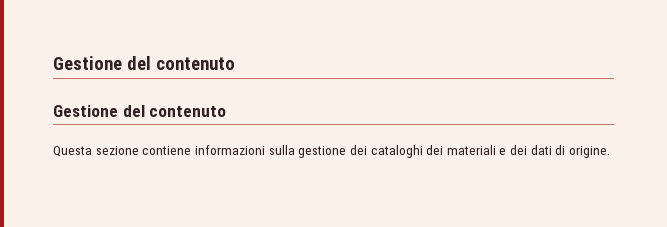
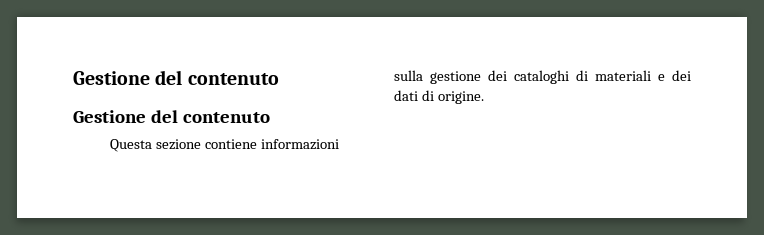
[426,145,444,155] dei -> [576,70,588,81] di

